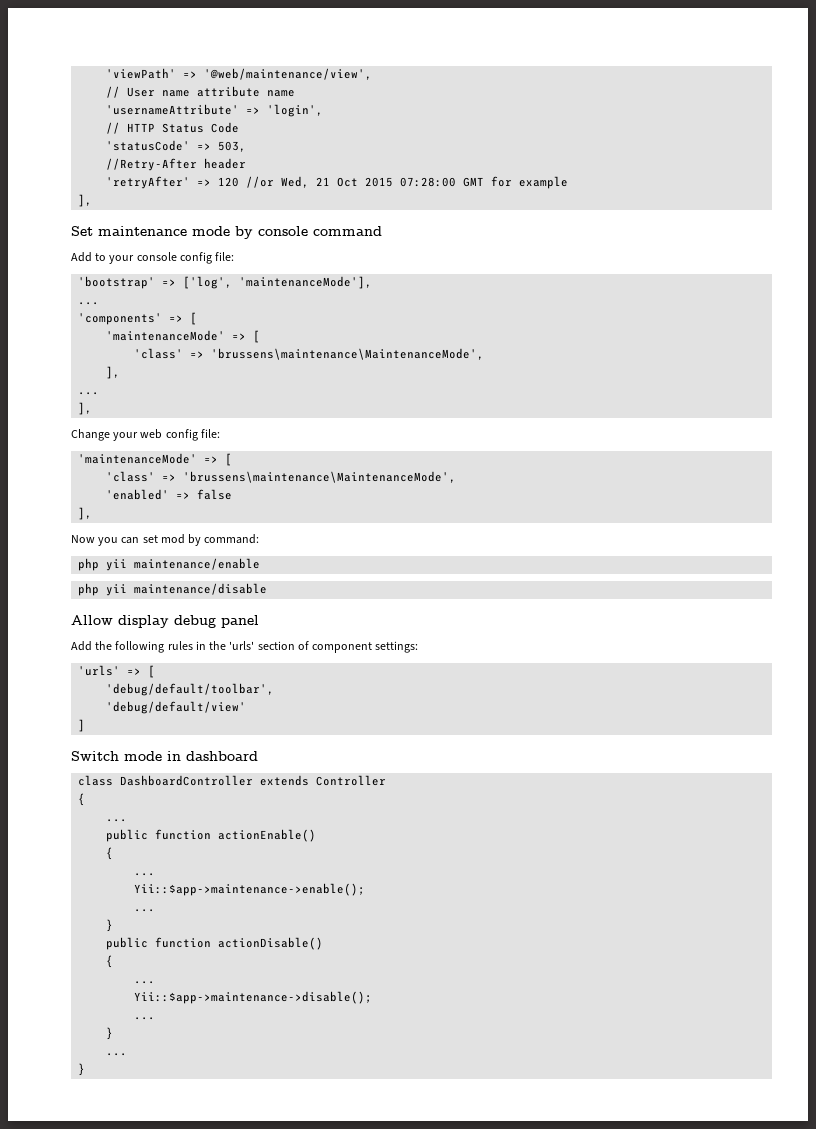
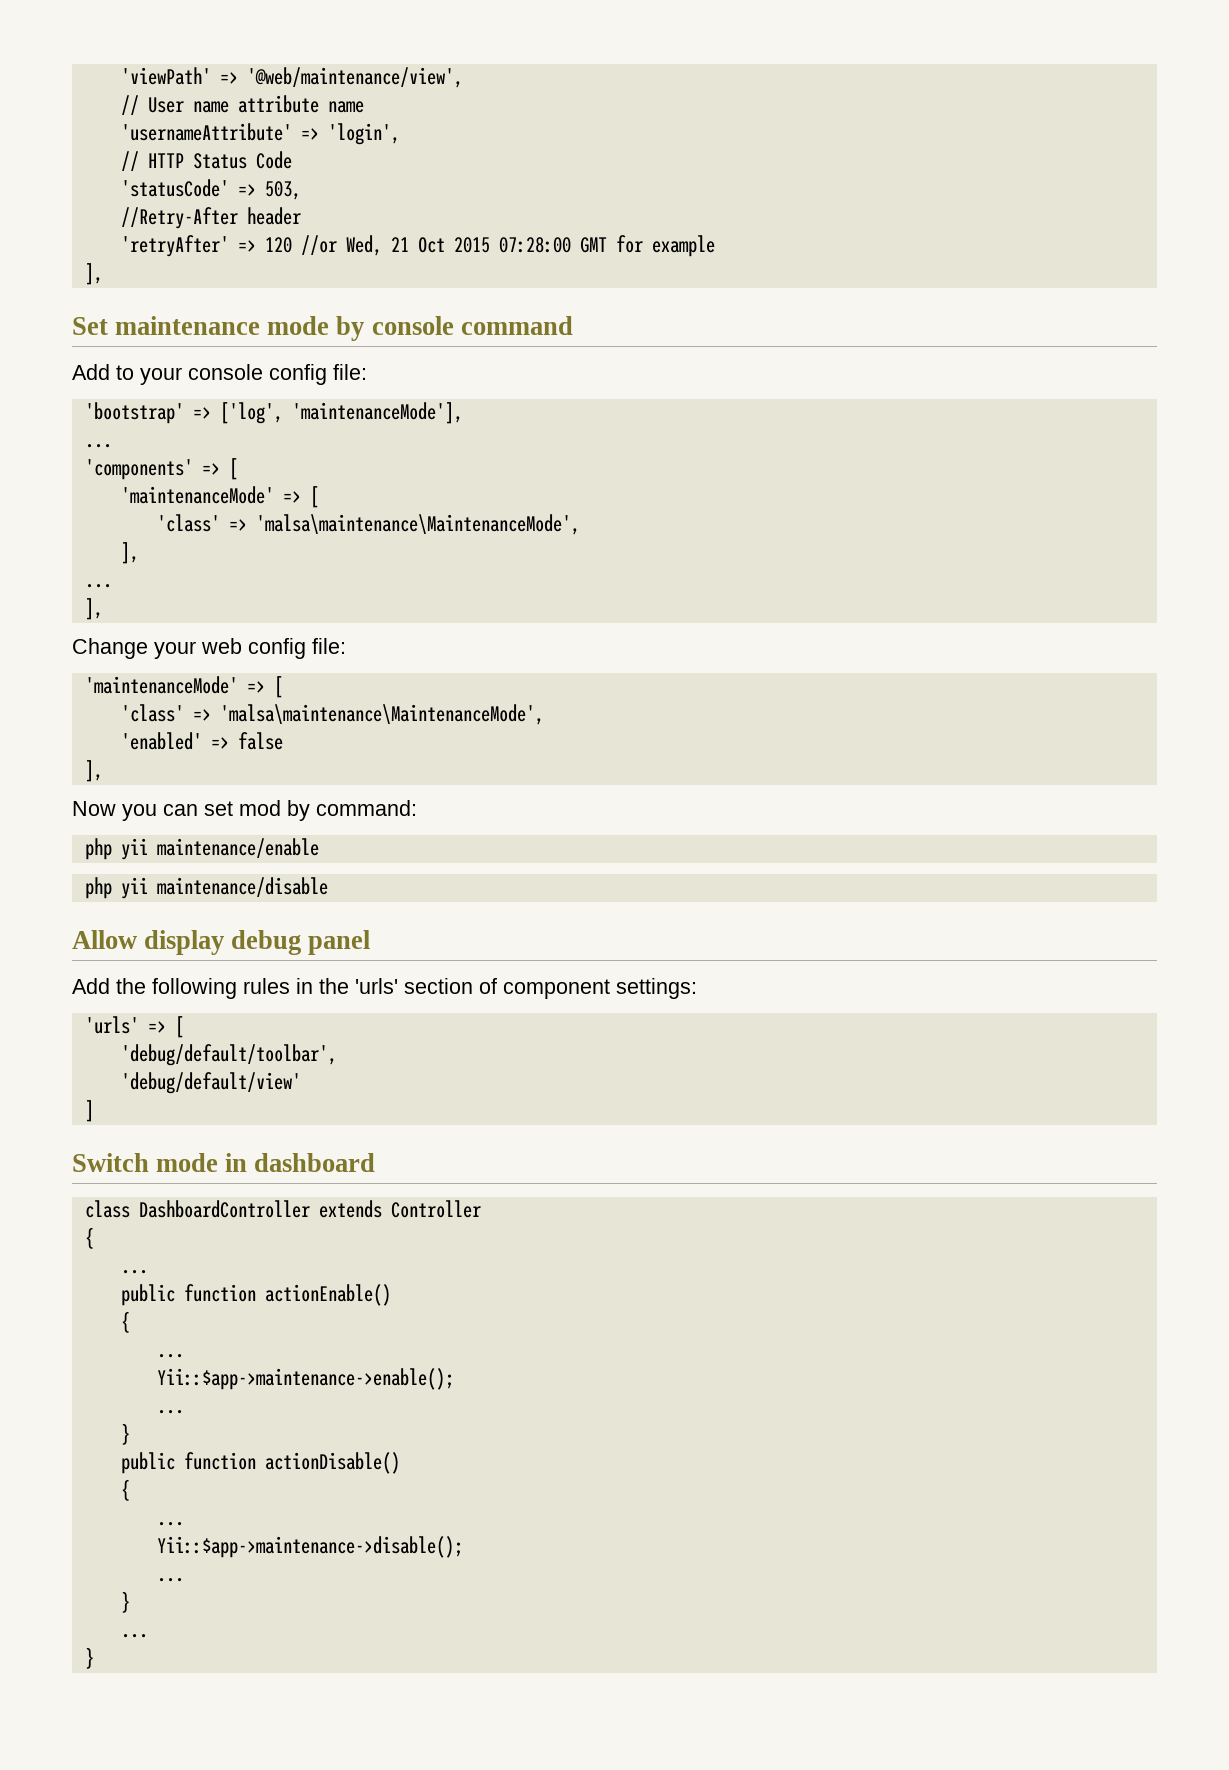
[211,348,485,360] 'brussens\maintenance\MaintenanceMode', -> [255,514,580,535] 'malsa\maintenance\MaintenanceMode',
[183,471,457,483] 'brussens\maintenance\MaintenanceMode', -> [219,704,544,725] 'malsa\maintenance\MaintenanceMode',

